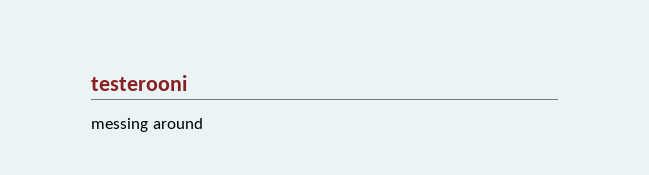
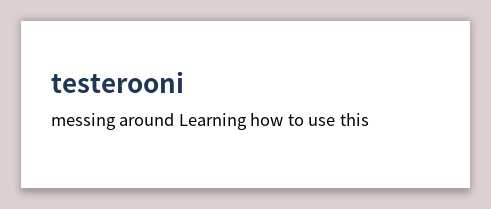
(203, 123) none -> [178,113,369,130] Learning how to use this

